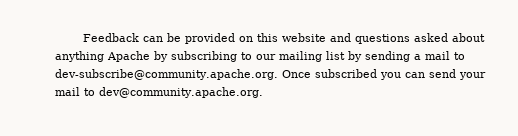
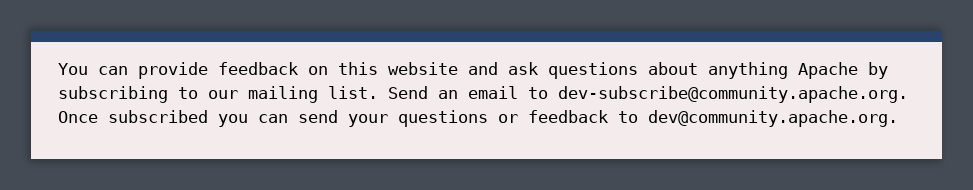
[82,33,235,44] Feedback can be provided -> [58,62,298,79] You can provide feedback
[354,33,448,44] questions asked -> [508,62,638,79] ask questions
[326,51,450,62] list by sending a mail -> [328,86,518,99] list. Send an email
[55,87,80,96] mail -> [398,110,608,127] questions or feedback

